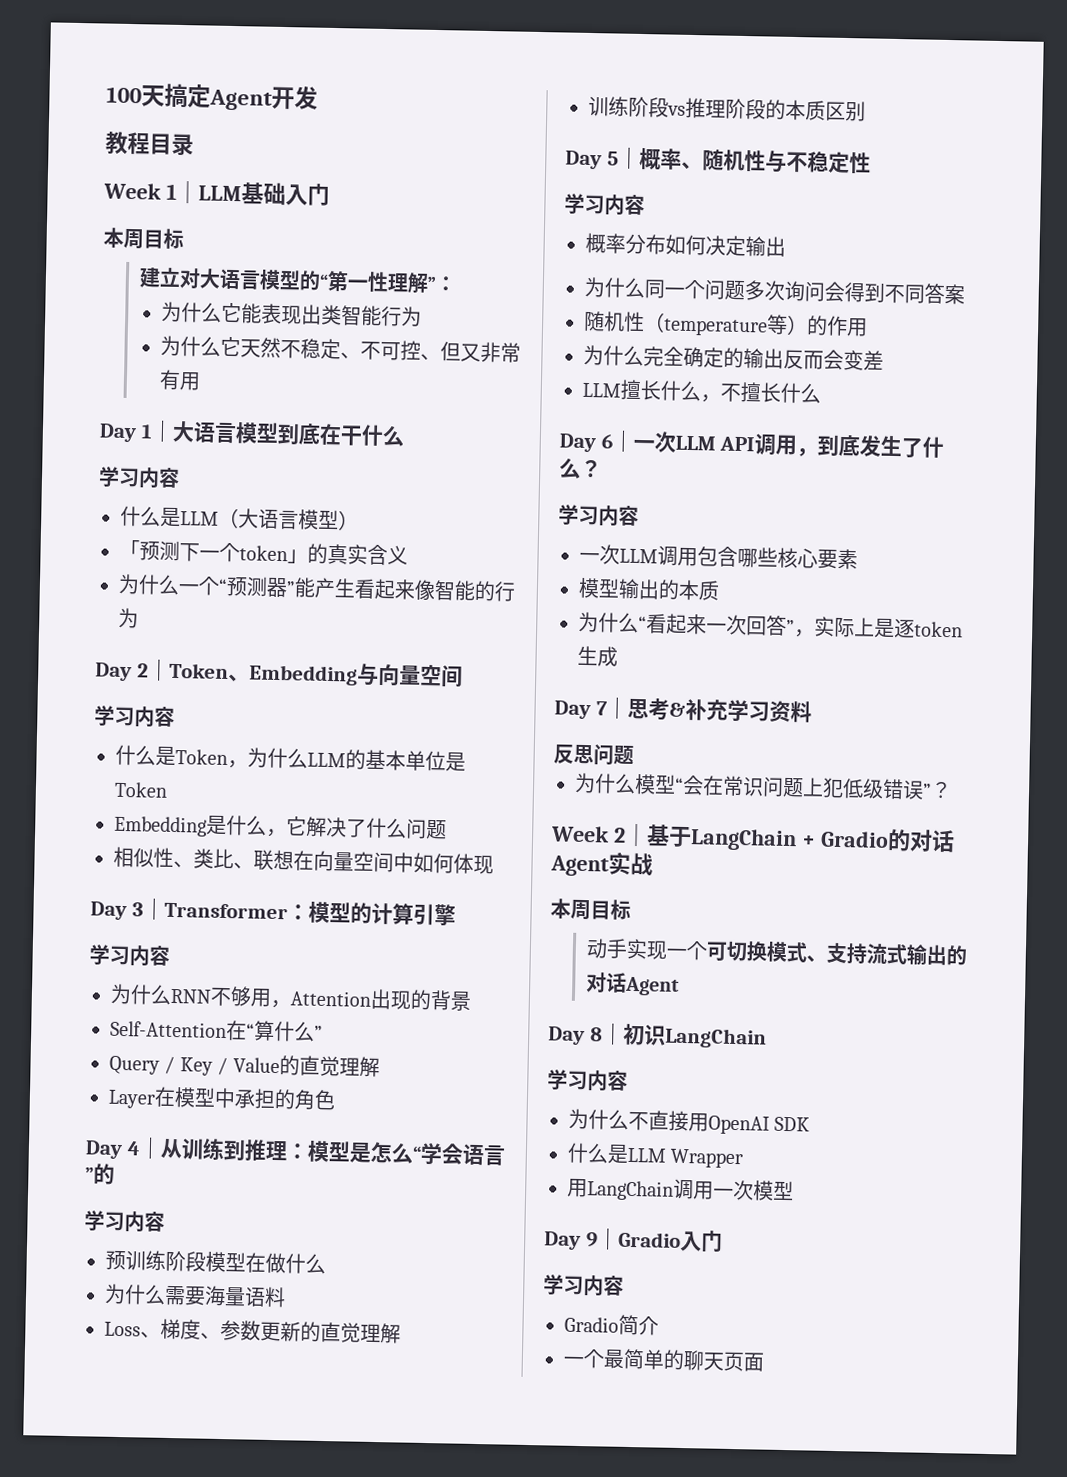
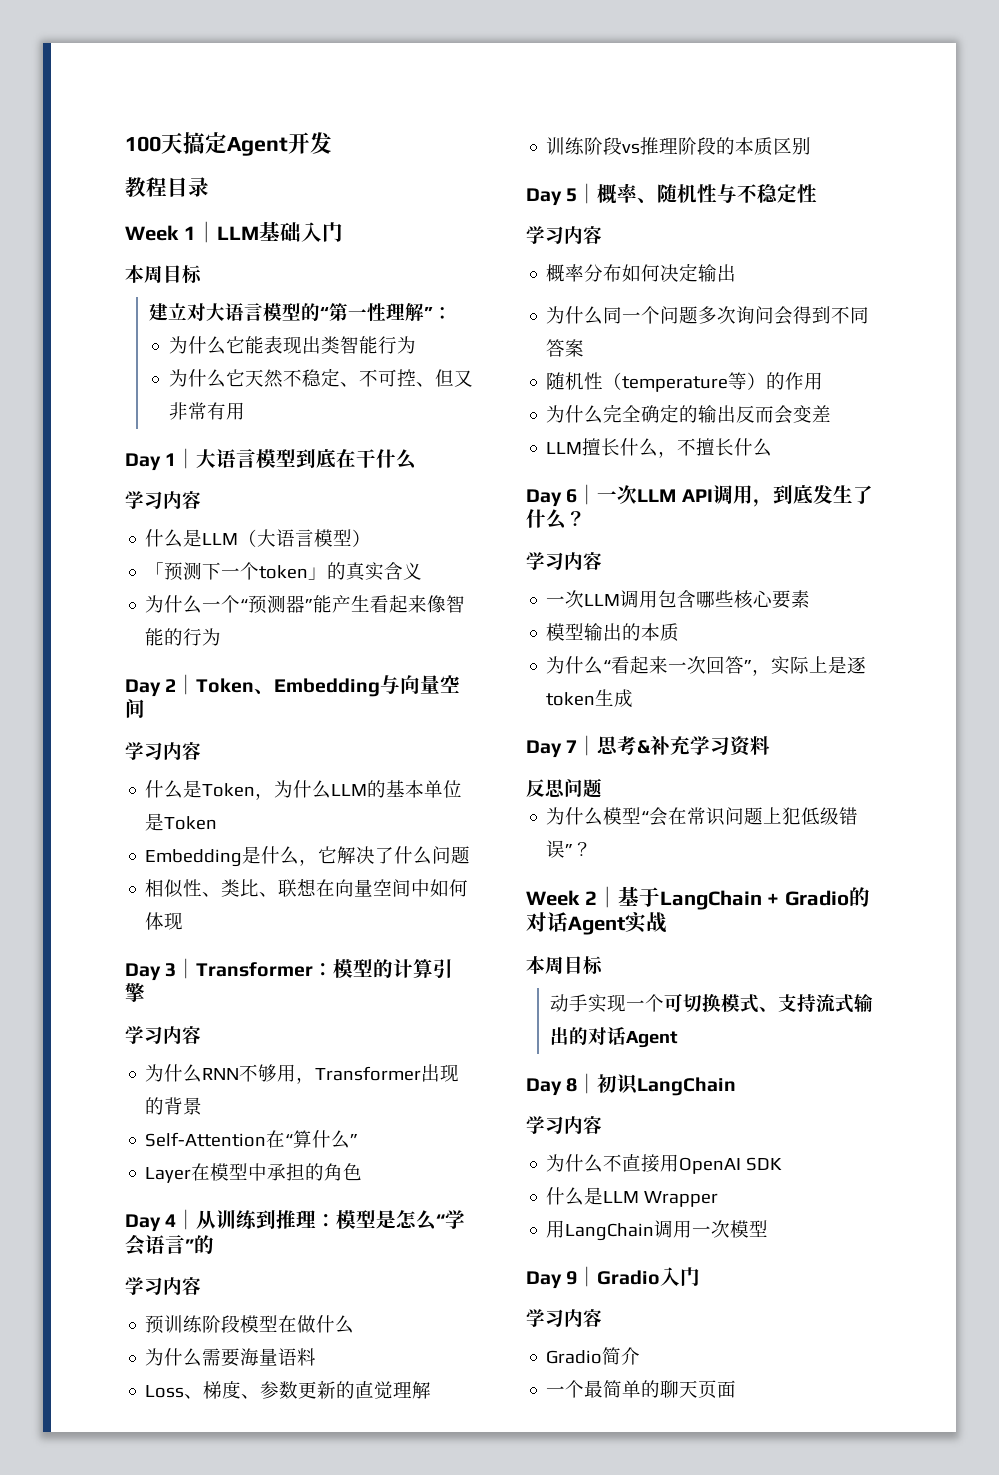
[290,990,372,1007] Attention -> [315,1066,422,1081] Transformer
[109,1055,380,1078] // Query / Key / Value的直觉理解 -> (359, 1140) none

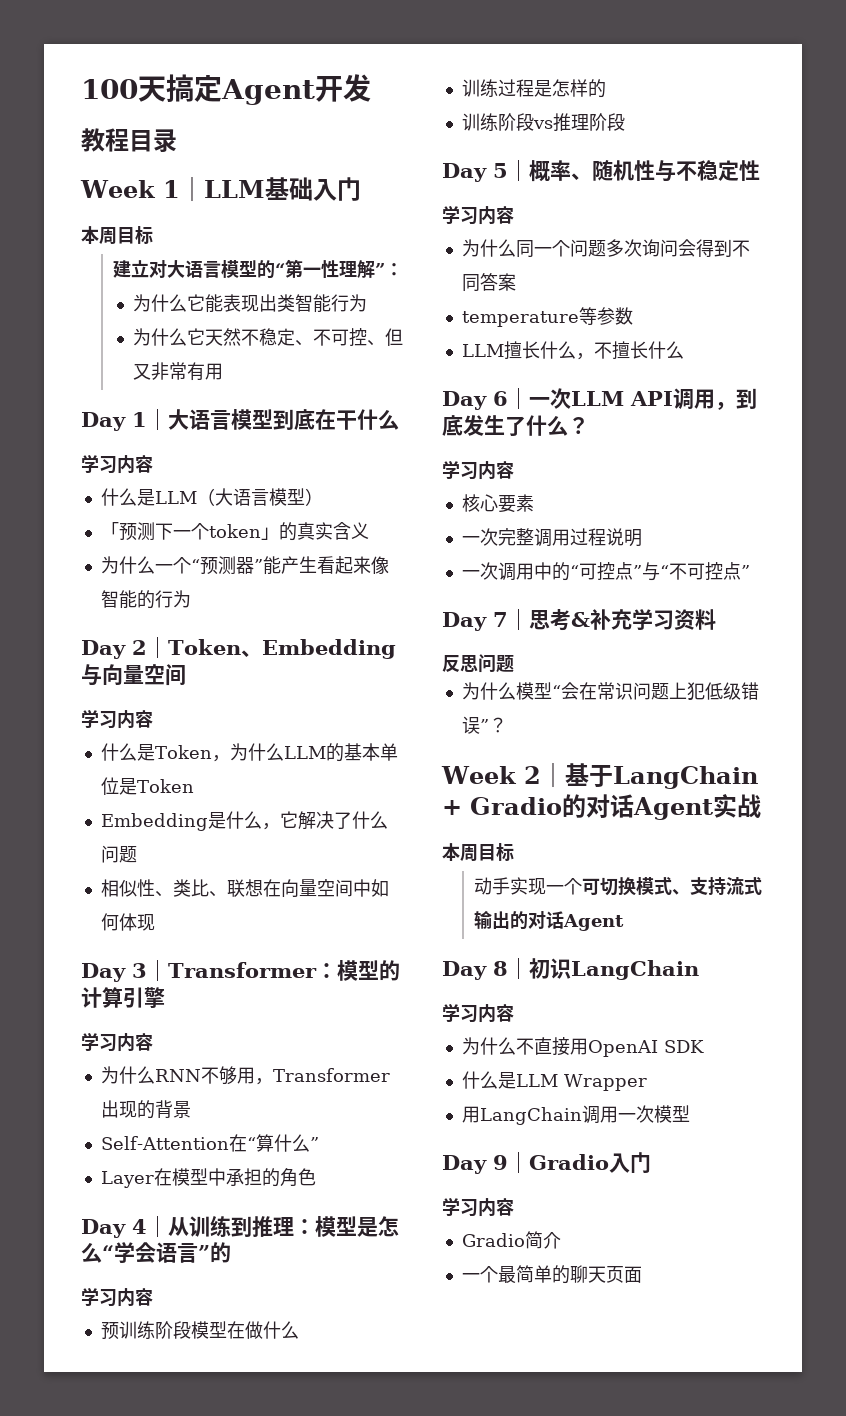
[145,1348,317,1367] [145,1381,432,1399] 为什么需要海量语料 // Loss、梯度、参数更新的直觉理解 -> [461,79,606,98] 训练过程是怎样的
[716,137,812,156] 的本质区别 -> (625, 122) none
[546,263,737,282] // 概率分布如何决定输出 -> (514, 215) none
[546,372,824,392] [546,404,832,424] 随机性（temperature等）的作用 // 为什么完全确定的输出反而会变差 -> [461,307,633,327] temperature等参数
[546,590,811,609] [546,623,680,642] [546,656,867,676] [546,689,634,708] 一次LLM调用包含哪些核心要素 // 模型输出的本质 // 为什么“看起来一次回答”，实际上是逐token生成 -> [461,494,534,513] [461,528,642,547] [461,562,750,581] 核心要素 // 一次完整调用过程说明 // 一次调用中的“可控点”与“不可控点”

